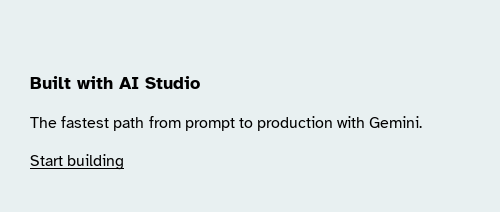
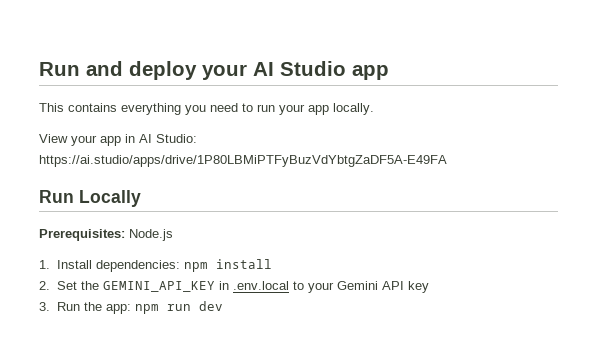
[30,76,200,89] [30,116,423,131] [30,154,125,170] Built with AI Studio // The fastest path from prompt to production with Gemini. // Start building -> [39,61,389,80] [39,103,374,115] [39,134,197,146] [39,155,447,167] [39,190,141,207] [39,229,173,241] [39,259,273,272] [39,281,430,293] [39,301,224,314] Run and deploy your AI Studio app // This contains everything you need to run your app locally. // View your app in AI Studio: https://ai.studio/apps/drive/1P80LBMiPTFyBuzVdYbtgZaDF5A-E49FA // Run Locally // Prerequisites: Node.js // 1. Install dependencies: npm install // 2. Set the GEMINI_API_KEY in .env.local to your Gemini API key // 3. Run the app: npm run dev

